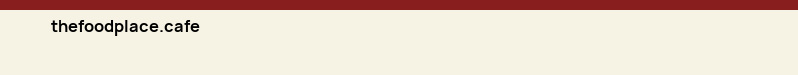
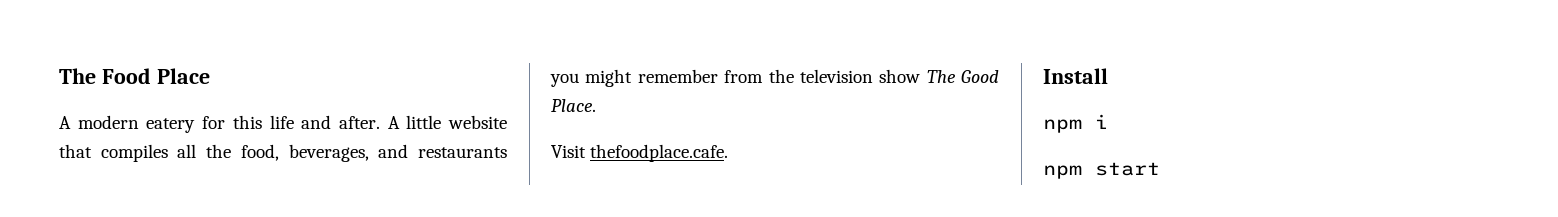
[51,20,200,36] thefoodplace.cafe -> [59,68,210,84] [59,115,507,133] [59,144,508,162] [550,69,999,87] [551,99,596,112] [551,144,729,162] [1043,68,1108,84] [1043,114,1108,133] [1043,162,1160,179] The Food Place // A modern eatery for this life and after. A little website that compiles all the food, beverages, and restaurants you might remember from the television show The Good Place. // Visit thefoodplace.cafe. // Install // npm i // npm start

